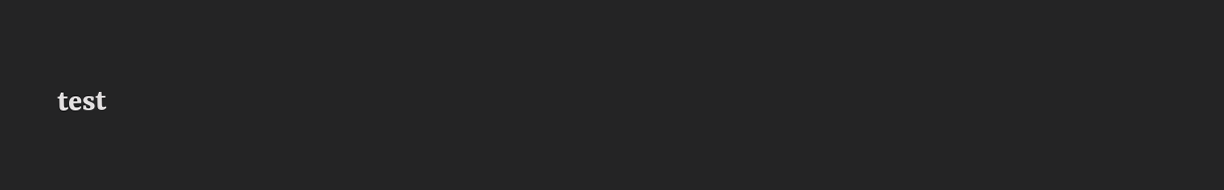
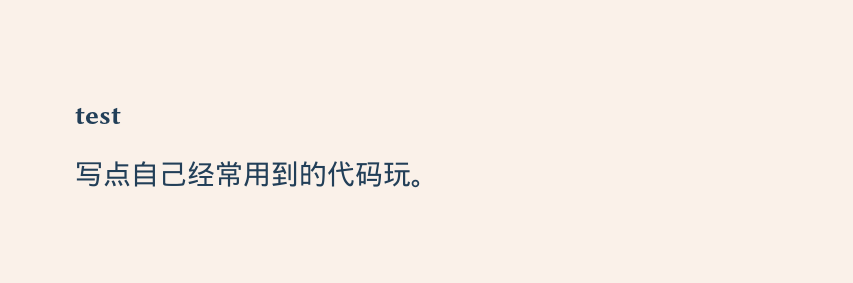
(108, 101) none -> [75,161,439,188] // 写点自己经常用到的代码玩。

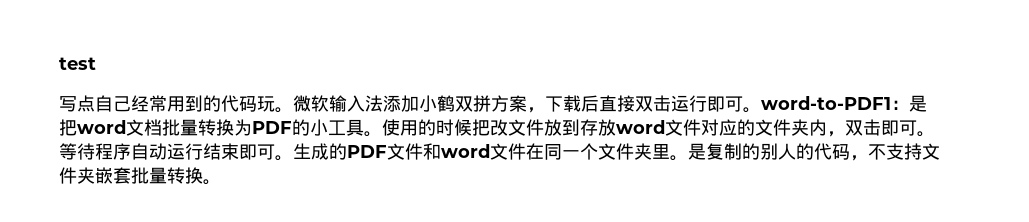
(439, 183) none -> [293,95,927,113] [59,119,935,137] [59,143,940,161] [59,167,221,185] 微软输入法添加小鹤双拼方案，下载后直接双击运行即可。word-to-PDF1：是把word文档批量转换为PDF的小工具。使用的时候把改文件放到存放word文件对应的文件夹内，双击即可。等待程序自动运行结束即可。生成的PDF文件和word文件在同一个文件夹里。是复制的别人的代码，不支持文件夹嵌套批量转换。

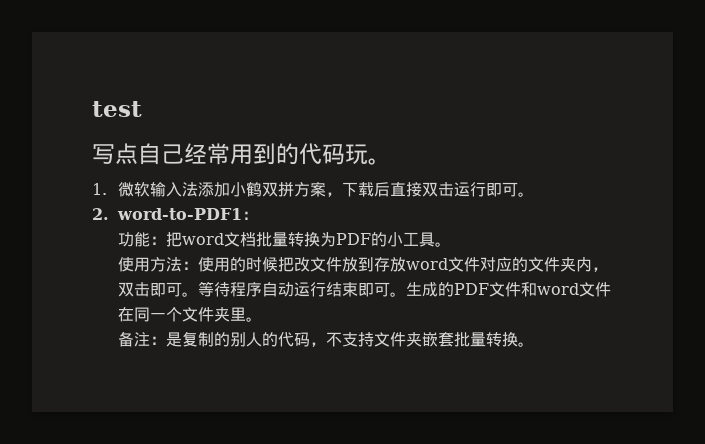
(293, 110) none -> [92,183,107,195] // 1.
(761, 110) none -> [92,208,109,220] // 2.
[909,95,927,112] 是 -> [118,232,167,247] // 功能：
(382, 134) none -> [118,257,199,272] // 使用方法：
(688, 158) none -> [118,331,167,347] // 备注：

